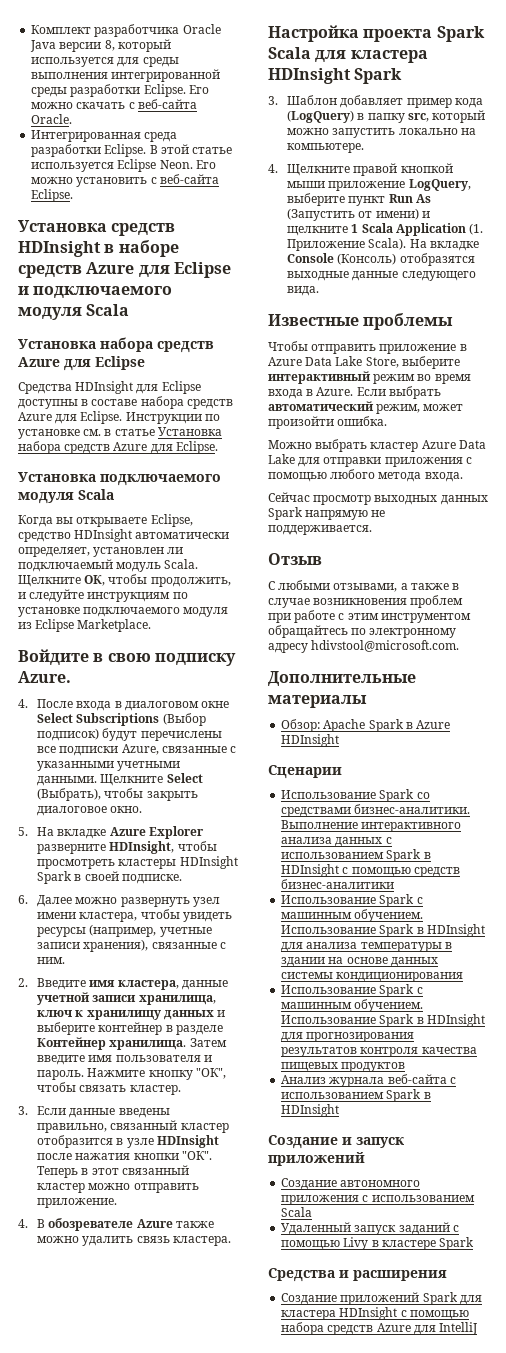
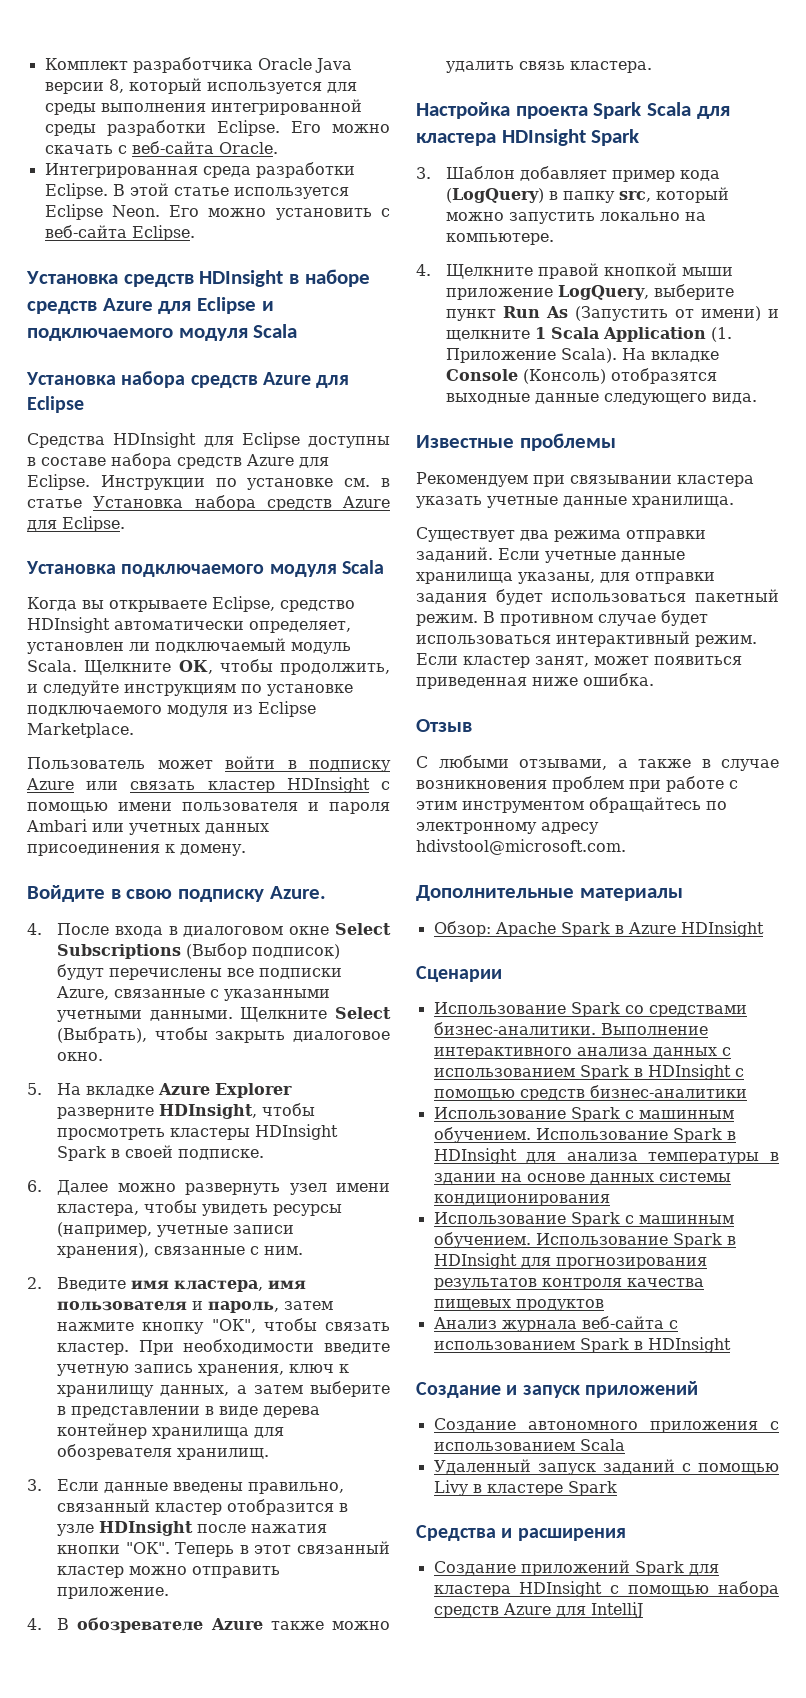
(152, 625) none -> [27,756,391,772] [26,777,390,793] [27,802,390,814] [26,819,269,835] [27,844,246,856] // Пользователь может войти в подписку Azure или связать кластер HDInsight с помощью имени пользователя и пароля Ambari или учетных данных присоединения к домену.
[181,980,228,990] [37,992,216,1005] [37,1010,226,1020] [37,1022,223,1035] [37,1037,227,1050] [37,1055,212,1065] [37,1068,146,1080] данные учетной записи хранилища, ключ к хранилищу данных и выберите контейнер в разделе Контейнер хранилища. Затем введите имя пользователя и пароль. Нажмите -> [268,1280,307,1289] [57,1301,334,1313] [57,1322,135,1331] имя пользователя и пароль, затем нажмите
(181, 1090) none -> [138,1339,390,1355] [57,1364,350,1376] [57,1381,390,1397] [57,1406,321,1418] [57,1423,285,1439] [57,1444,270,1460] При необходимости введите учетную запись хранения, ключ к хранилищу данных, а затем выберите в представлении в виде дерева контейнер хранилища для обозревателя хранилищ.
[268,341,467,354] [268,356,460,369] [268,371,471,384] [268,386,441,399] [268,401,464,414] [268,416,388,429] [268,439,486,452] [268,454,472,467] [268,469,463,482] [268,492,488,505] [268,507,386,520] [268,525,372,535] Чтобы отправить приложение в Azure Data Lake Store, выберите интерактивный режим во время входа в Azure. Если выбрать автоматический режим, может произойти ошибка. // Можно выбрать кластер Azure Data Lake для отправки приложения с помощью любого метода входа. // Сейчас просмотр выходных данных Spark напрямую не поддерживается. -> [416,472,754,487] [416,496,734,508] [416,527,706,542] [416,547,685,563] [416,572,715,584] [416,589,779,605] [416,610,708,626] [416,631,757,647] [416,653,742,668] [416,673,654,689] Рекомендуем при связывании кластера указать учетные данные хранилища. // Существует два режима отправки заданий. Если учетные данные хранилища указаны, для отправки задания будет использоваться пакетный режим. В противном случае будет использоваться интерактивный режим. Если кластер занят, может появиться приведенная ниже ошибка.

